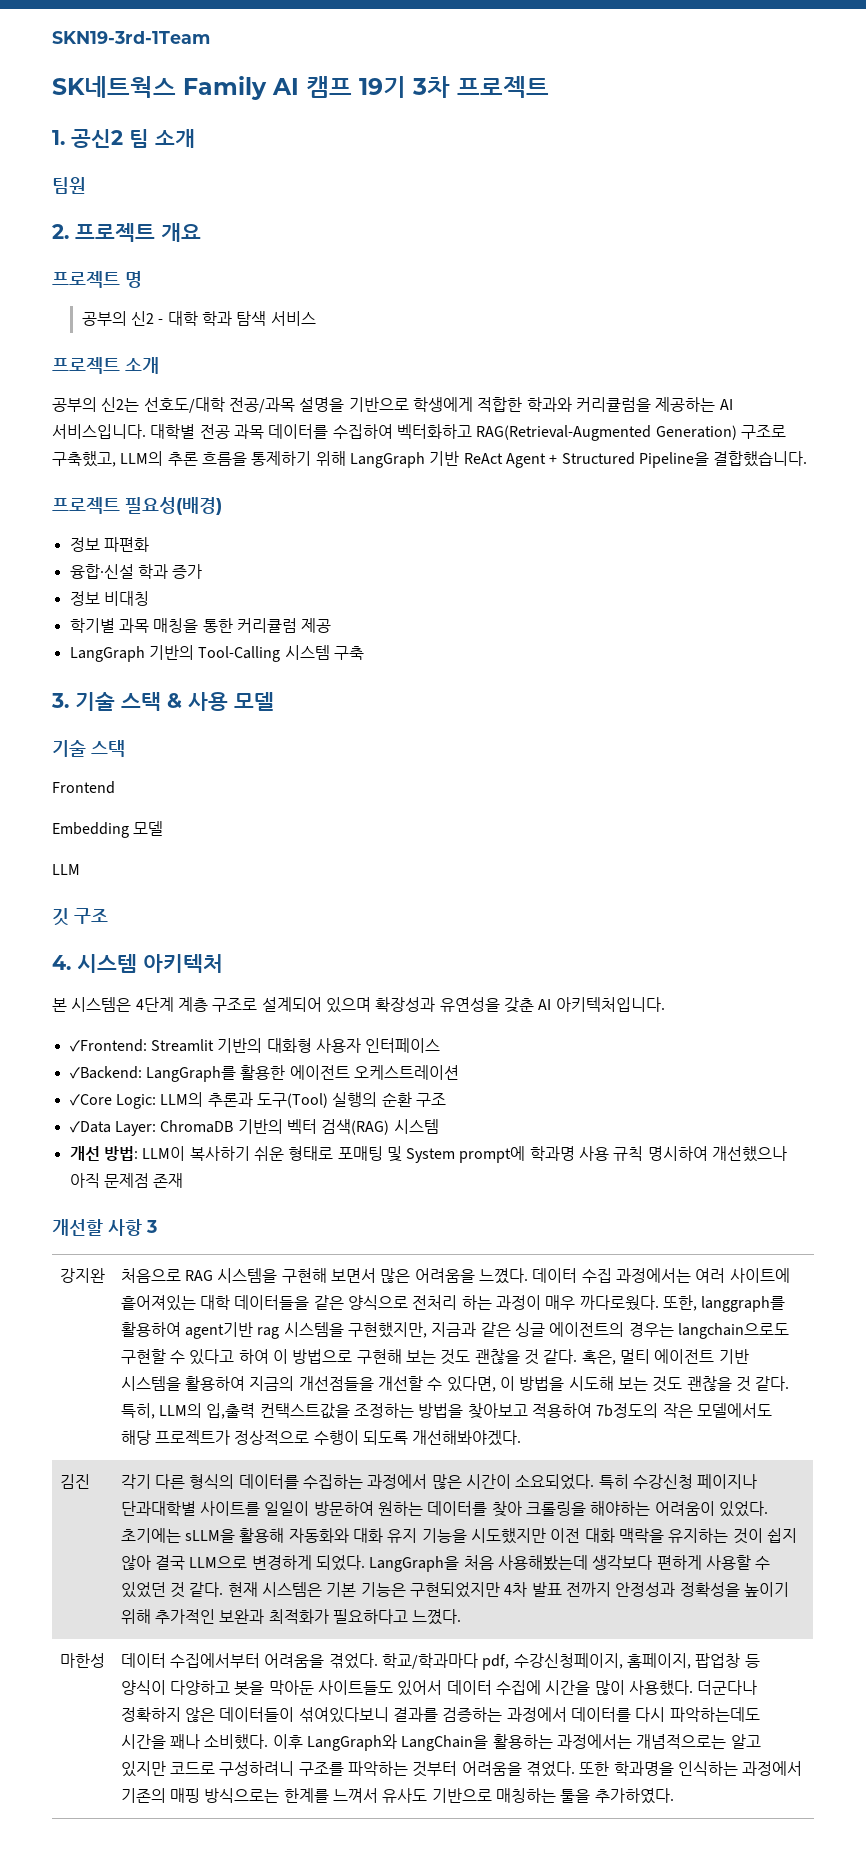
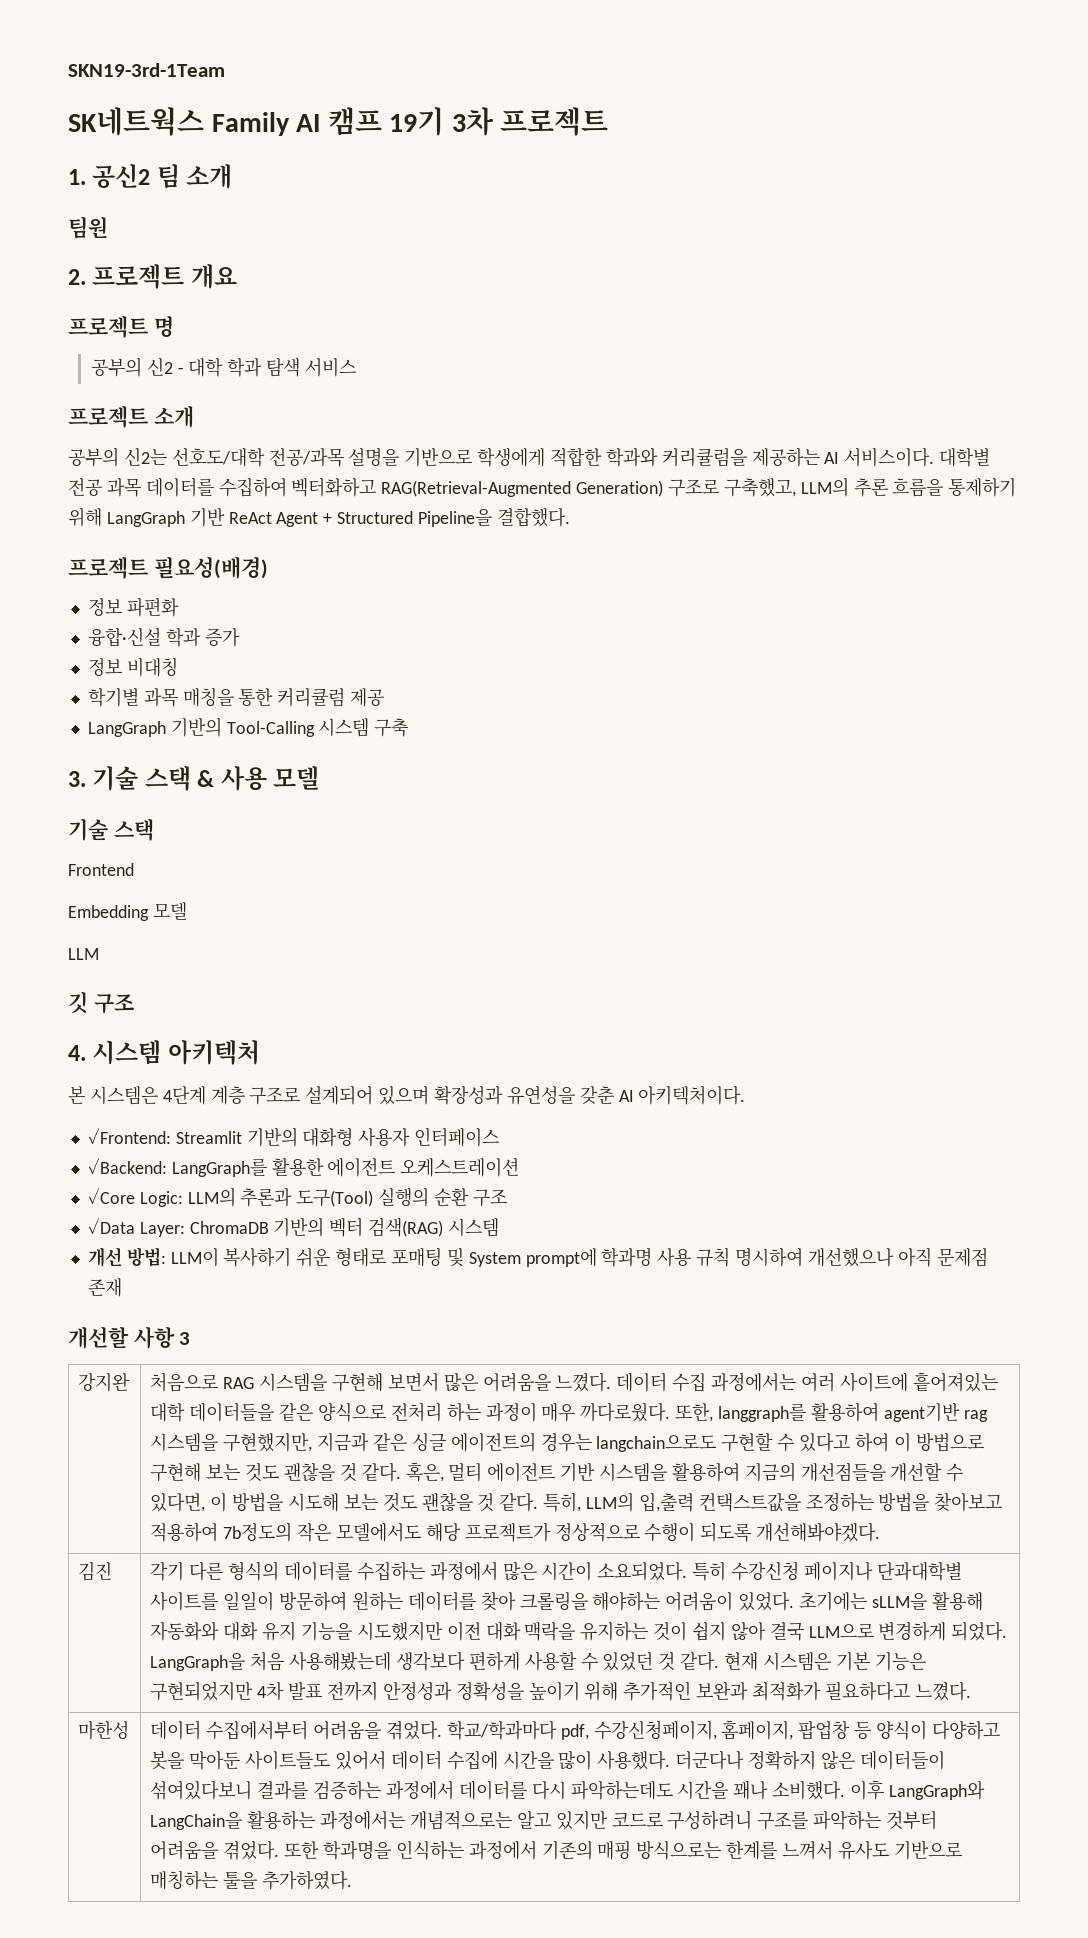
[52,424,146,439] 서비스입니다. -> [844,447,935,467] 서비스이다.
[713,451,808,467] 결합했습니다. -> [496,507,570,527] 결합했다.
[555,997,665,1012] 아키텍처입니다. -> [638,1085,746,1105] 아키텍처이다.

